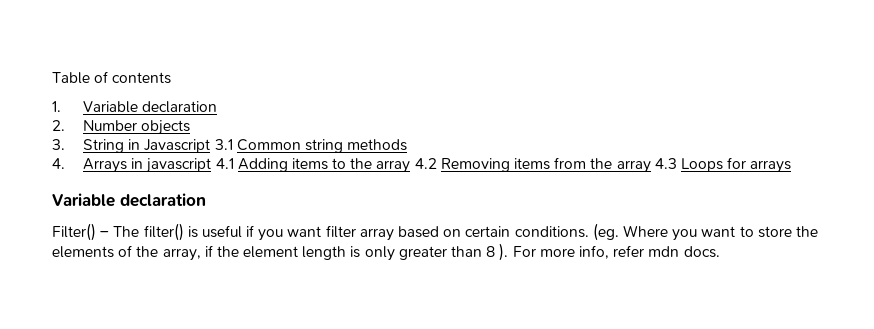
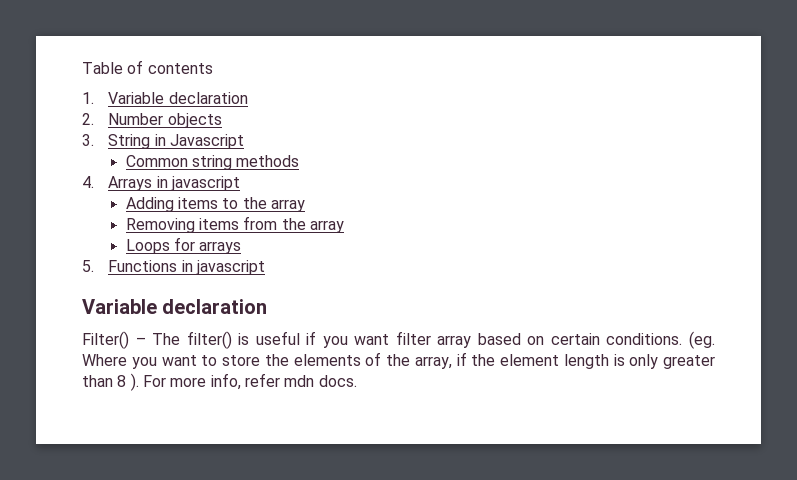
[214,139,233,150] 3.1 -> (244, 141) //
[215,158,234,169] 4.1 -> (240, 183) //
[414,158,437,169] 4.2 -> (306, 205) //
[654,158,677,169] 4.3 -> (345, 226) //
(792, 166) none -> [82,260,265,275] // 5. Functions in javascript

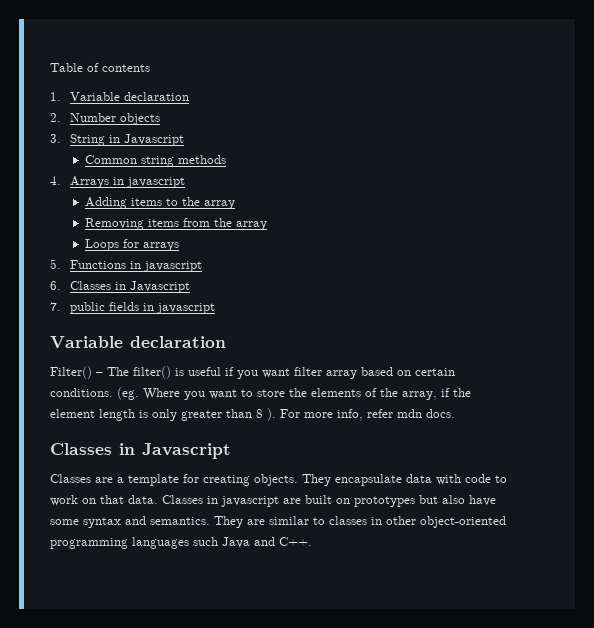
(265, 267) none -> [50,281,191,293] [50,302,216,314] // 6. Classes in Javascript // 7. public fields in javascript
(357, 381) none -> [50,443,231,459] [50,474,507,486] [50,495,496,507] [50,516,506,528] [50,537,312,549] // Classes in Javascript // Classes are a template for creating objects. They encapsulate data with code to work on that data. Classes in javascript are built on prototypes but also have some syntax and semantics. They are similar to classes in other object-oriented programming languages such Java and C++.

